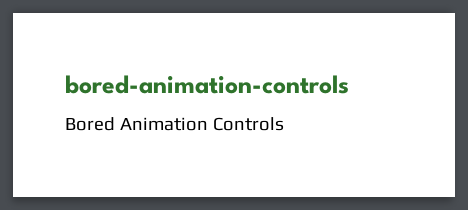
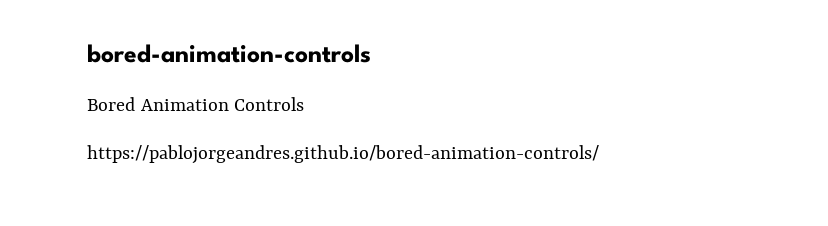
(284, 124) none -> [87,145,599,164] // https://pablojorgeandres.github.io/bored-animation-controls/

